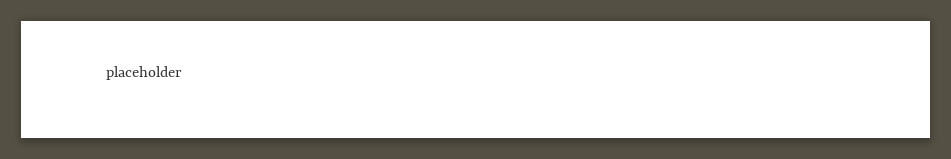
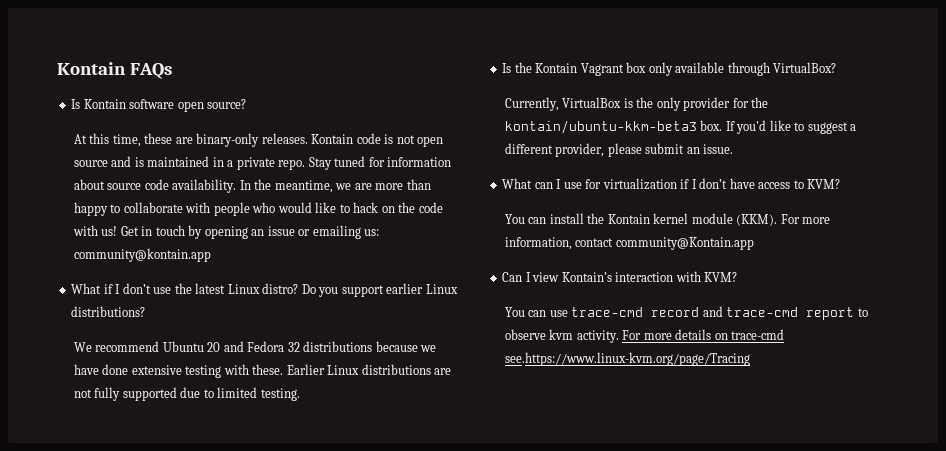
[106,66,182,80] placeholder -> [57,62,172,79] [71,99,247,112] [73,133,444,147] [73,156,452,170] [73,179,431,193] [73,202,443,216] [72,225,380,239] [73,248,211,262] [71,283,458,297] [71,306,146,317] [73,341,437,352] [73,364,452,378] [73,387,300,401] [502,62,837,76] [504,97,769,111] [504,120,857,134] [504,143,734,157] [502,178,841,190] [504,213,831,226] [504,237,754,250] [502,271,738,282] [504,306,868,320] [504,329,785,343] [504,352,750,366] Kontain FAQs // Is Kontain software open source? // At this time, these are binary-only releases. Kontain code is not open source and is maintained in a private repo. Stay tuned for information about source code availability. In the meantime, we are more than happy to collaborate with people who would like to hack on the code with us! Get in touch by opening an issue or emailing us: community@kontain.app // What if I don’t use the latest Linux distro? Do you support earlier Linux distributions? // We recommend Ubuntu 20 and Fedora 32 distributions because we have done extensive testing with these. Earlier Linux distributions are not fully supported due to limited testing. // Is the Kontain Vagrant box only available through VirtualBox? // Currently, VirtualBox is the only provider for the kontain/ubuntu-kkm-beta3 box. If you'd like to suggest a different provider, please submit an issue. // What can I use for virtualization if I don’t have access to KVM? // You can install the Kontain kernel module (KKM). For more information, contact community@Kontain.app // Can I view Kontain’s interaction with KVM? // You can use trace-cmd record and trace-cmd report to observe kvm activity. For more details on trace-cmd see.https://www.linux-kvm.org/page/Tracing

